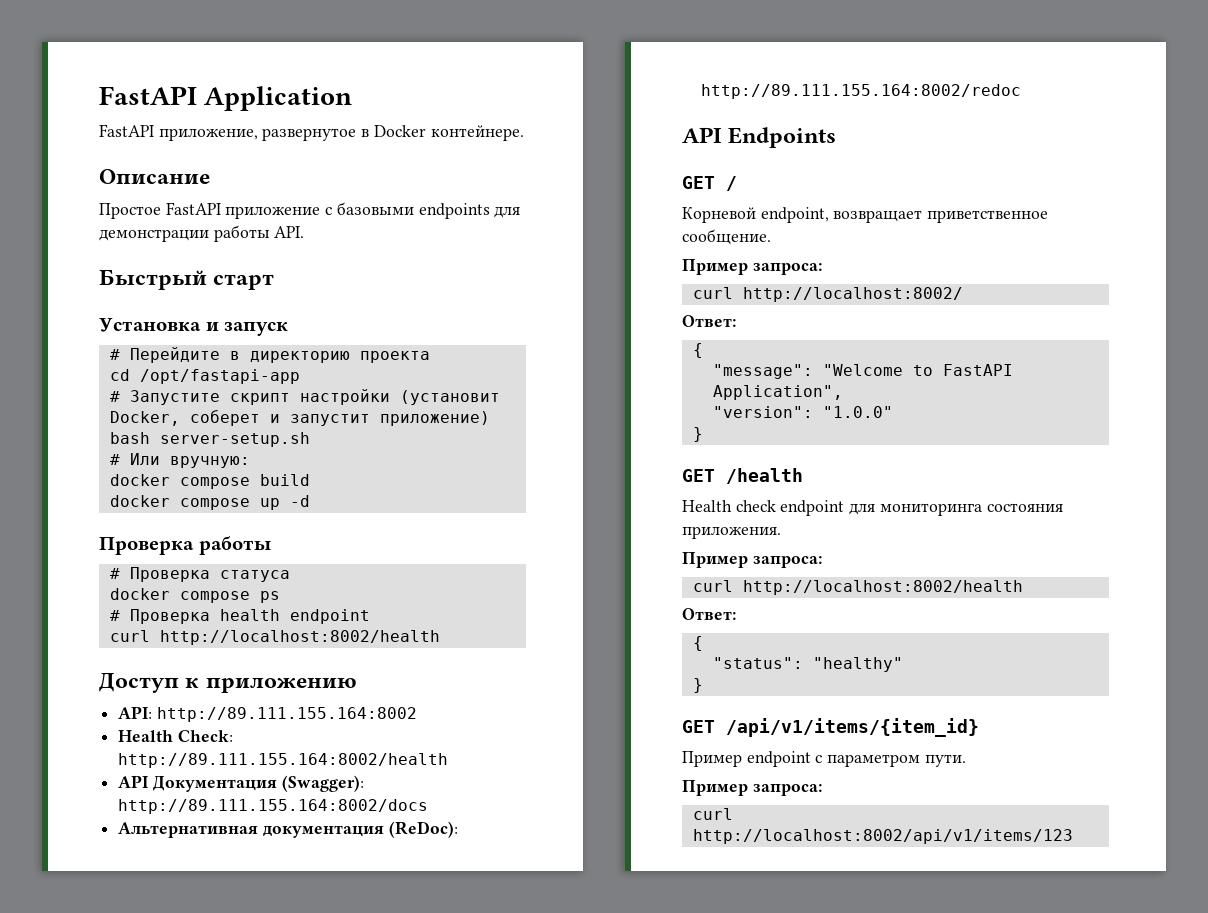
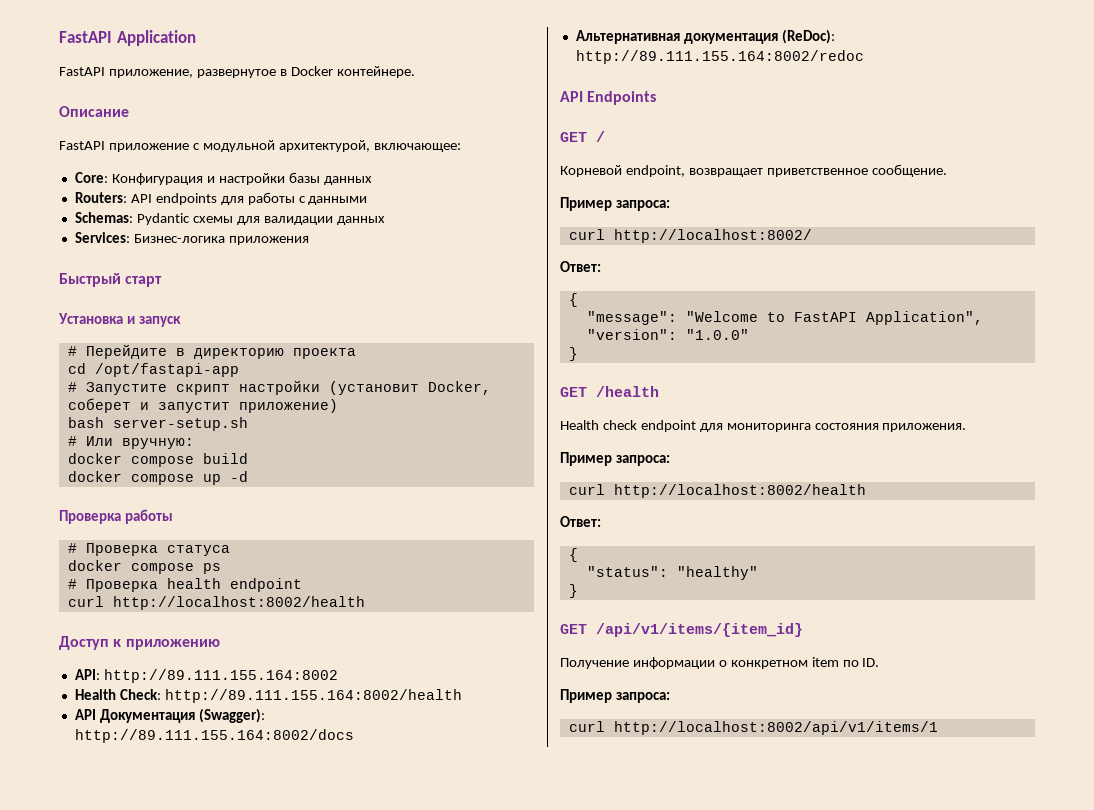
[99,203,161,219] Простое -> (129, 111) none
[336,202,521,219] [99,225,305,242] базовыми endpoints для демонстрации работы API. -> [202,140,461,152] [74,172,372,185] [74,192,368,205] [74,212,385,225] [74,232,309,245] модульной архитектурой, включающее: // Core: Конфигурация и настройки базы данных // Routers: API endpoints для работы с данными // Schemas: Pydantic схемы для валидации данных // Services: Бизнес-логика приложения
[682,751,966,767] [682,780,822,796] [692,808,733,820] [692,829,1073,844] Пример endpoint с параметром пути. // Пример запроса: // curl http://localhost:8002/api/v1/items/123 -> [560,657,880,669] [560,689,670,703] [568,721,938,735] Получение информации о конкретном item по ID. // Пример запроса: // curl http://localhost:8002/api/v1/items/1

